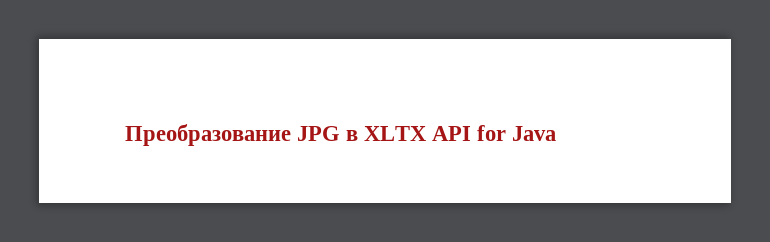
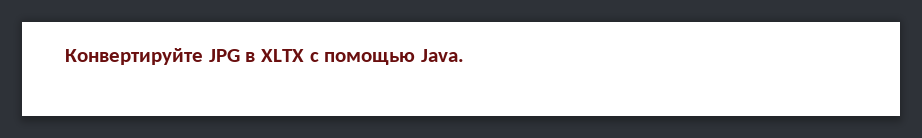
[125,124,291,146] Преобразование -> [65,48,203,65] Конвертируйте
[432,125,557,141] API for Java -> [309,49,465,65] с помощью Java.

